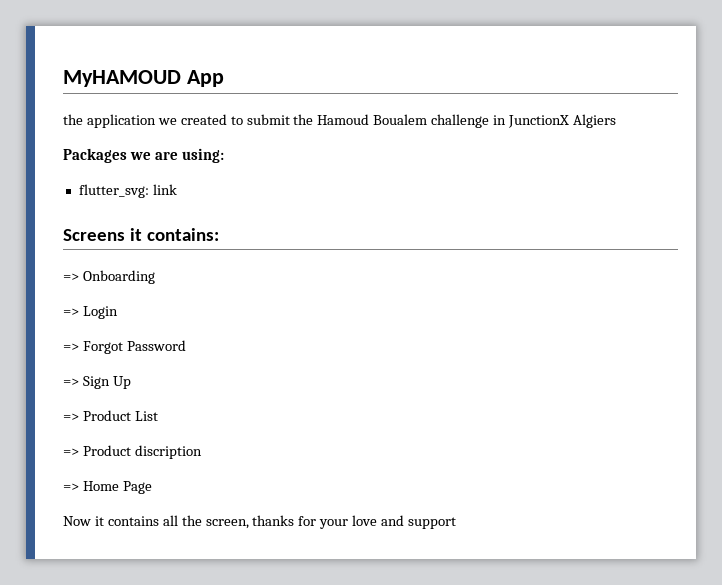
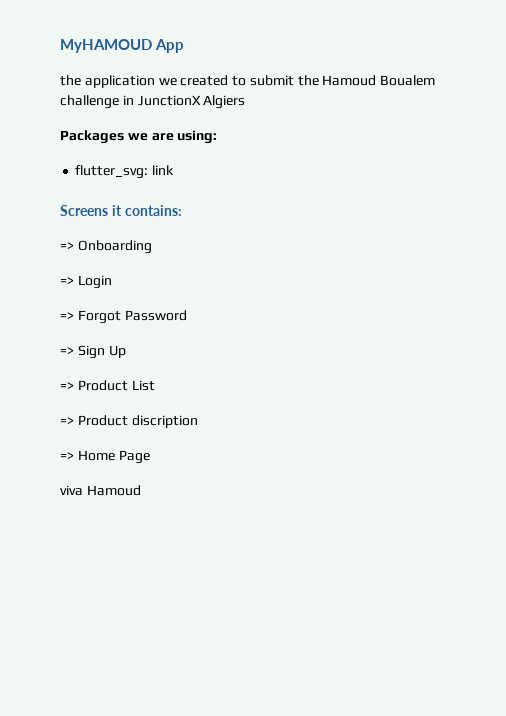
[63,515,457,529] Now it contains all the screen, thanks for your love and support -> [60,485,141,496] viva Hamoud

